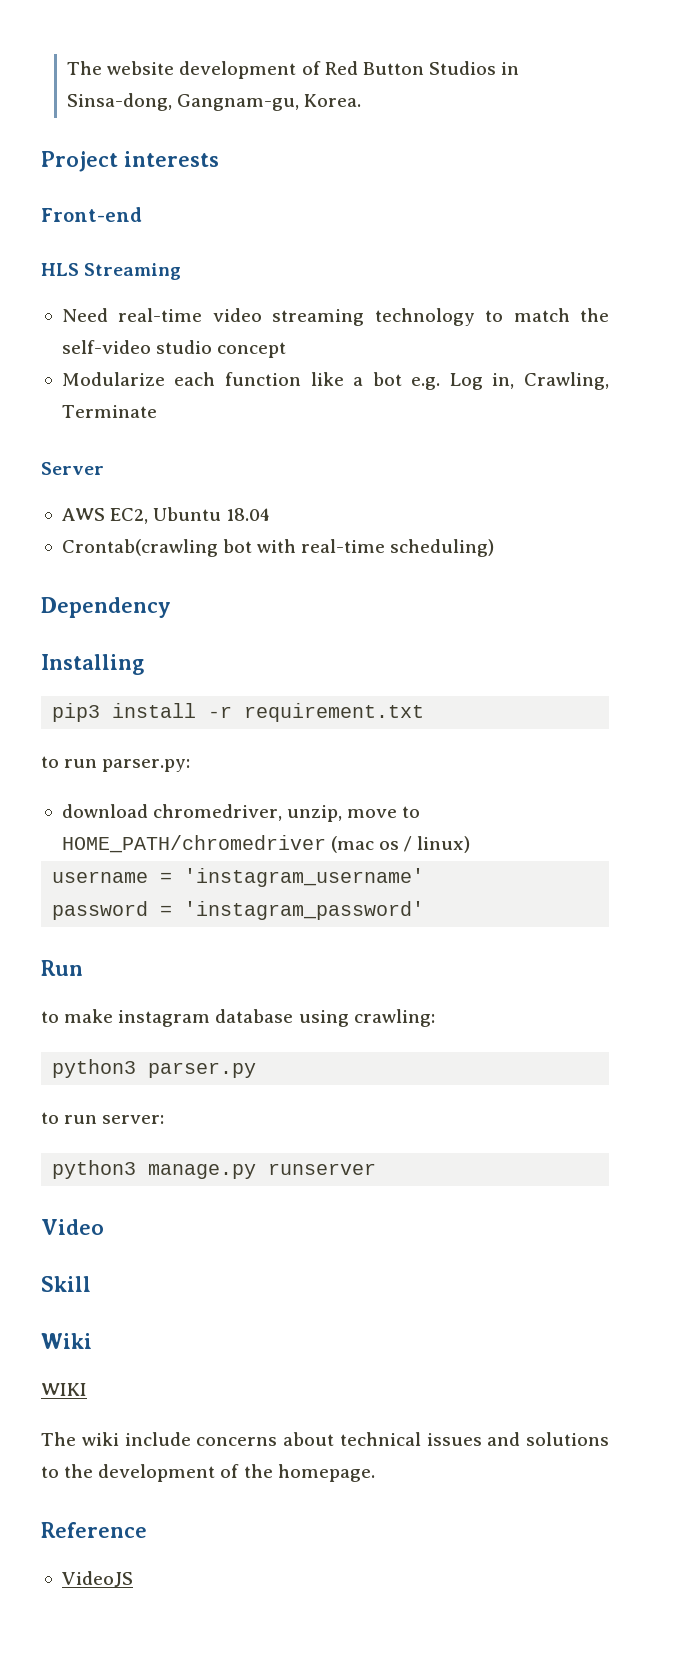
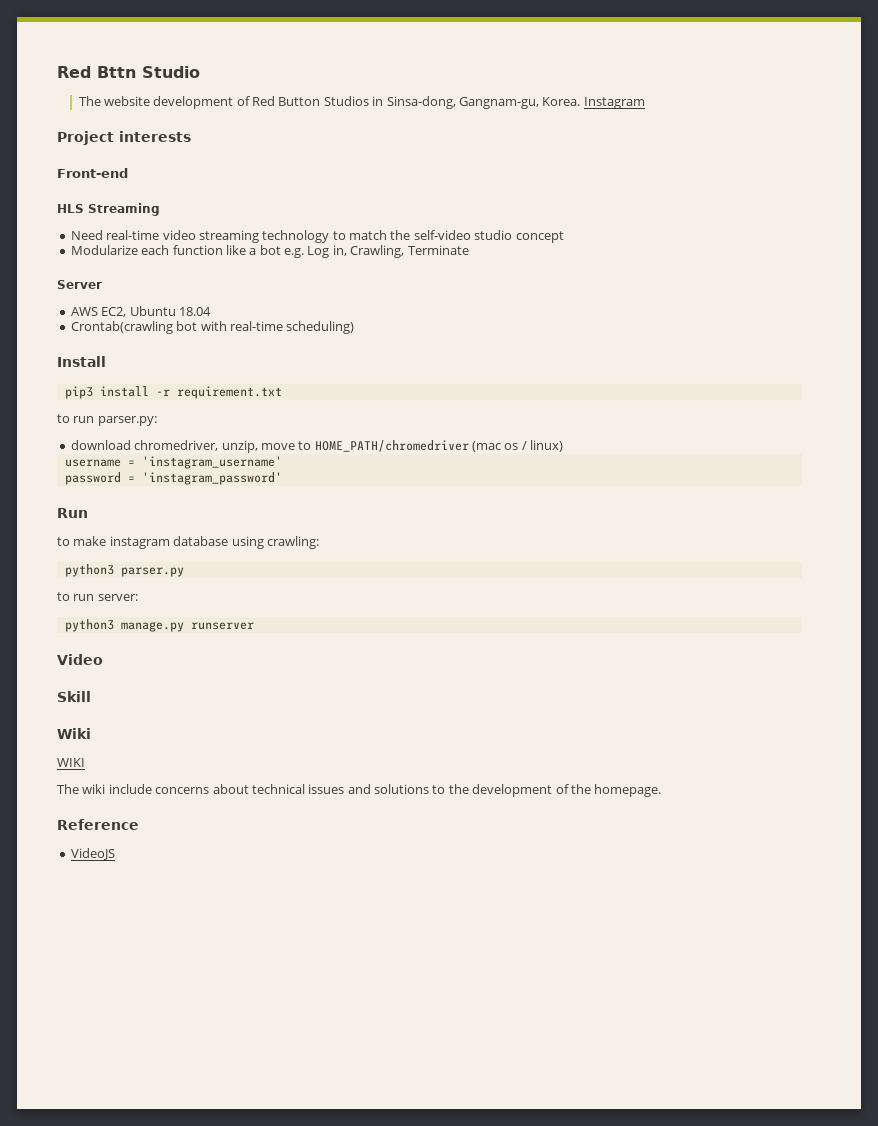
(67, 68) none -> [57,66,200,78] Red Bttn Studio //
(362, 100) none -> [583,97,645,109] Instagram
[41,597,171,618] [41,654,144,675] Dependency // Installing -> [57,356,106,367] Install

